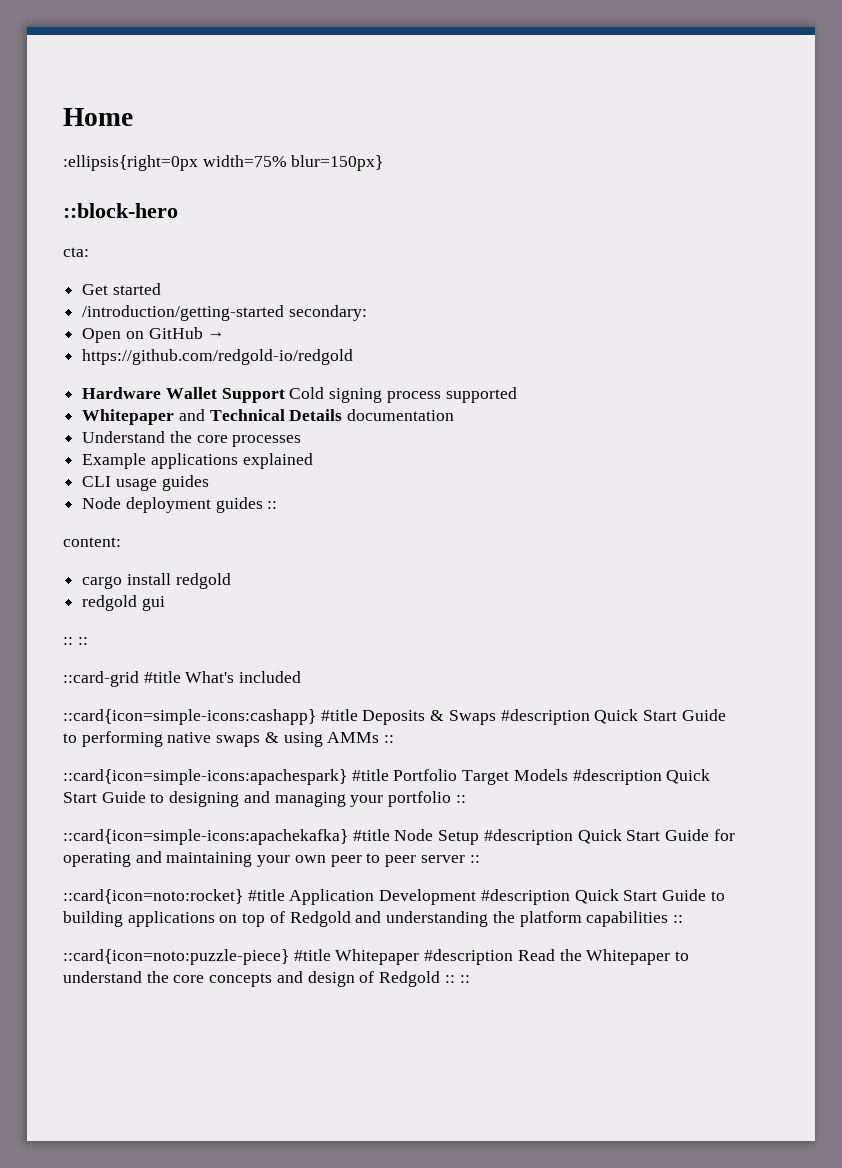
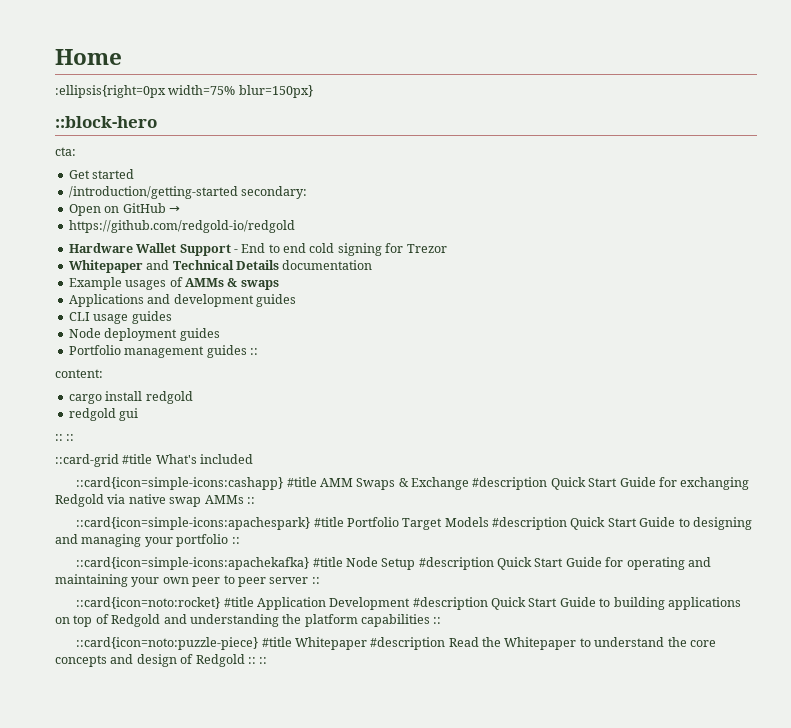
[289,387,517,403] Cold signing process supported -> [233,243,447,256] - End to end cold signing for Trezor
[82,431,302,447] [82,453,313,469] Understand the core processes // Example applications explained -> [68,277,279,290] [68,294,296,307] Example usages of AMMs & swaps // Applications and development guides
(263, 505) none -> [68,345,247,358] // Portfolio management guides
[362,709,726,725] [63,731,323,747] Deposits & Swaps #description Quick Start Guide to performing native swaps & using -> [319,477,750,490] [55,494,202,507] AMM Swaps & Exchange #description Quick Start Guide for exchanging Redgold via native swap

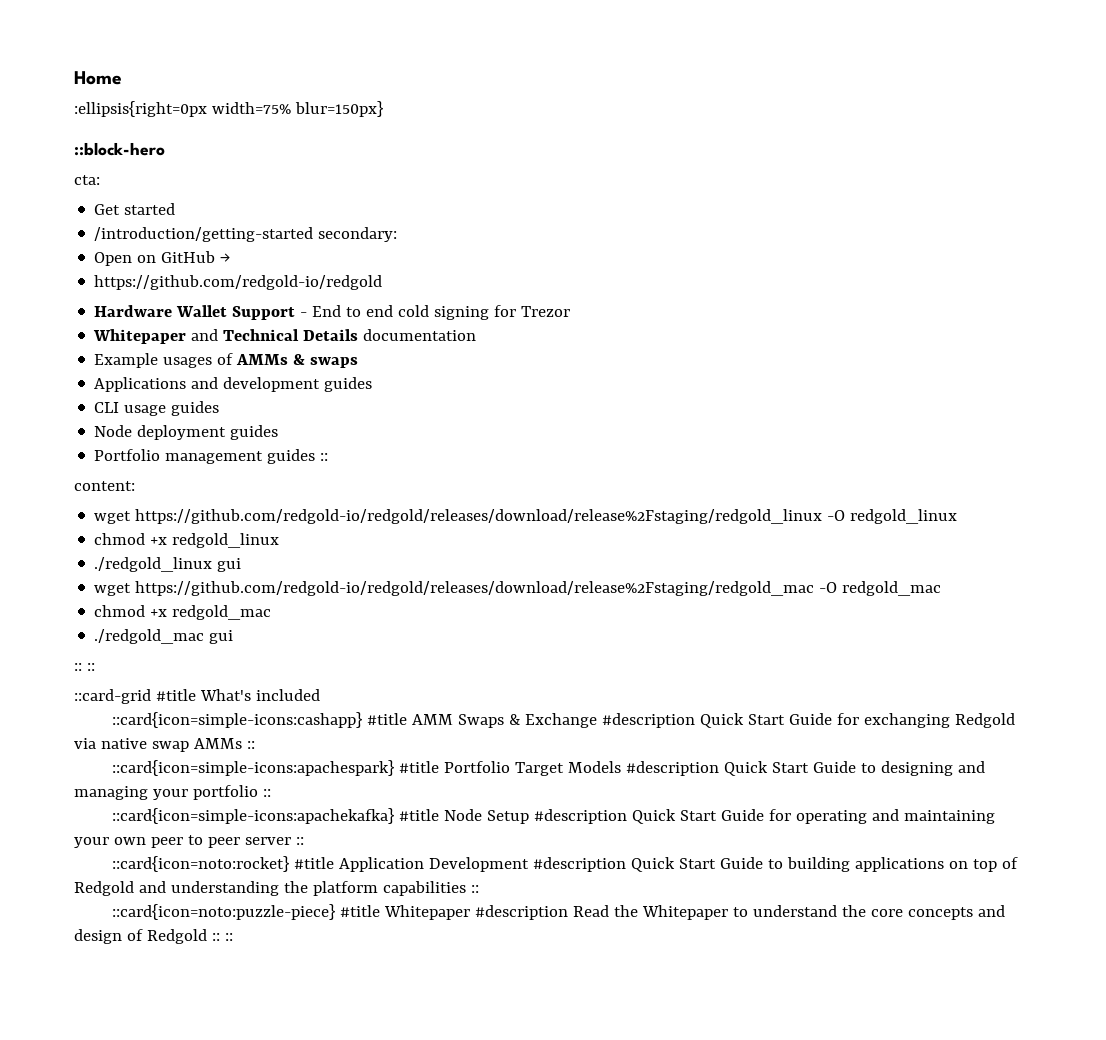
[68,391,193,404] [68,408,116,421] cargo install redgold // redgold -> [94,509,958,524] [94,533,280,548] [94,557,242,572] [94,581,942,596] [94,605,272,620] [94,629,205,644] wget https://github.com/redgold-io/redgold/releases/download/release%2Fstaging/redgold_linux -O redgold_linux // chmod +x redgold_linux // ./redgold_linux gui // wget https://github.com/redgold-io/redgold/releases/download/release%2Fstaging/redgold_mac -O redgold_mac // chmod +x redgold_mac // ./redgold_mac

